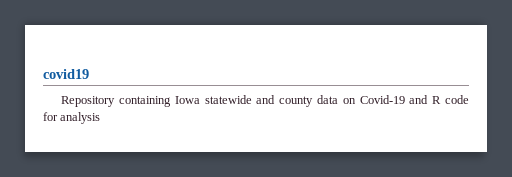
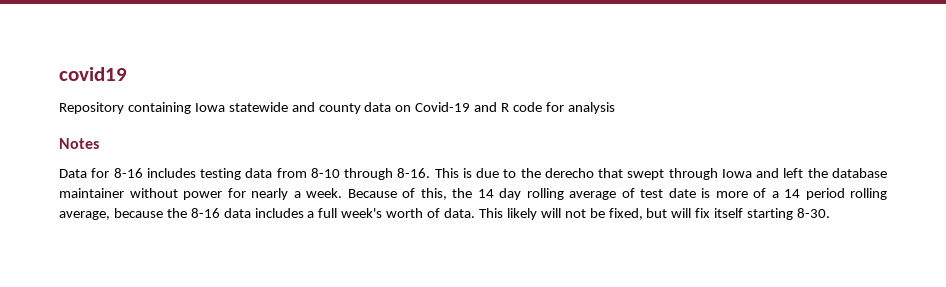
(101, 118) none -> [59,138,99,149] [59,168,887,180] [59,188,887,200] [59,208,831,220] // Notes // Data for 8-16 includes testing data from 8-10 through 8-16. This is due to the derecho that swept through Iowa and left the database maintainer without power for nearly a week. Because of this, the 14 day rolling average of test date is more of a 14 period rolling average, because the 8-16 data includes a full week's worth of data. This likely will not be fixed, but will fix itself starting 8-30.

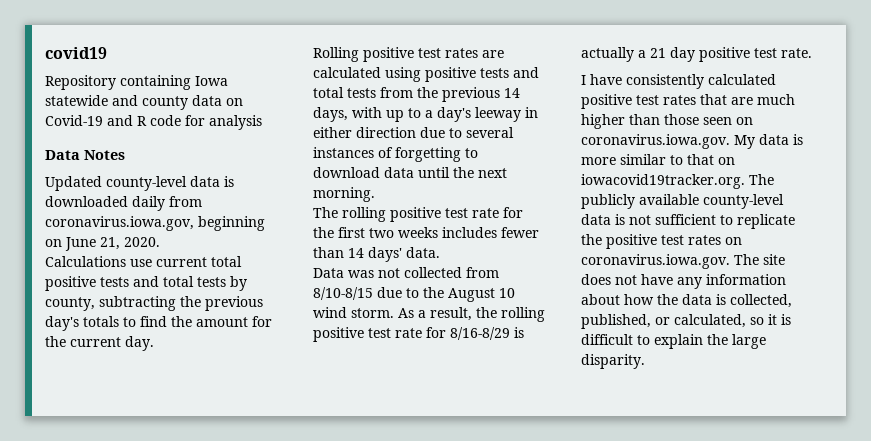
(615, 108) none -> [45,150,80,160] Data
[59,168,887,180] [59,188,887,200] [59,208,831,220] Data for 8-16 includes testing data from 8-10 through 8-16. This is due to the derecho that swept through Iowa and left the database maintainer without power for nearly a week. Because of this, the 14 day rolling average of test date is more of a 14 period rolling average, because the 8-16 data includes a full week's worth of data. This likely will not be fixed, but will fix itself starting 8-30. -> [45,176,234,191] [45,196,202,211] [45,216,265,231] [45,237,160,251] [45,256,242,267] [45,276,247,291] [45,296,263,311] [45,316,272,331] [45,336,154,351] [313,47,504,62] [313,67,539,82] [313,87,520,102] [313,107,538,122] [313,127,514,138] [313,147,478,162] [313,167,507,178] [313,187,375,202] [313,207,523,222] [313,227,539,238] [313,247,440,262] [313,267,499,278] [313,287,515,302] [313,307,545,322] [313,327,524,342] [581,47,812,62] [581,74,776,89] [581,94,795,109] [581,114,753,129] [581,134,803,149] [581,154,735,165] [581,174,774,189] [581,194,784,209] [581,214,795,229] [581,234,742,249] [581,254,785,269] [581,274,786,289] [581,294,792,308] [581,314,791,329] [581,334,766,349] [581,354,645,369] Updated county-level data is downloaded daily from coronavirus.iowa.gov, beginning on June 21, 2020. // Calculations use current total positive tests and total tests by county, subtracting the previous day's totals to find the amount for the current day. // Rolling positive test rates are calculated using positive tests and total tests from the previous 14 days, with up to a day's leeway in either direction due to several instances of forgetting to download data until the next morning. // The rolling positive test rate for the first two weeks includes fewer than 14 days' data. // Data was not collected from 8/10-8/15 due to the August 10 wind storm. As a result, the rolling positive test rate for 8/16-8/29 is actually a 21 day positive test rate. // I have consistently calculated positive test rates that are much higher than those seen on coronavirus.iowa.gov. My data is more similar to that on iowacovid19tracker.org. The publicly available county-level data is not sufficient to replicate the positive test rates on coronavirus.iowa.gov. The site does not have any information about how the data is collected, published, or calculated, so it is difficult to explain the large disparity.

